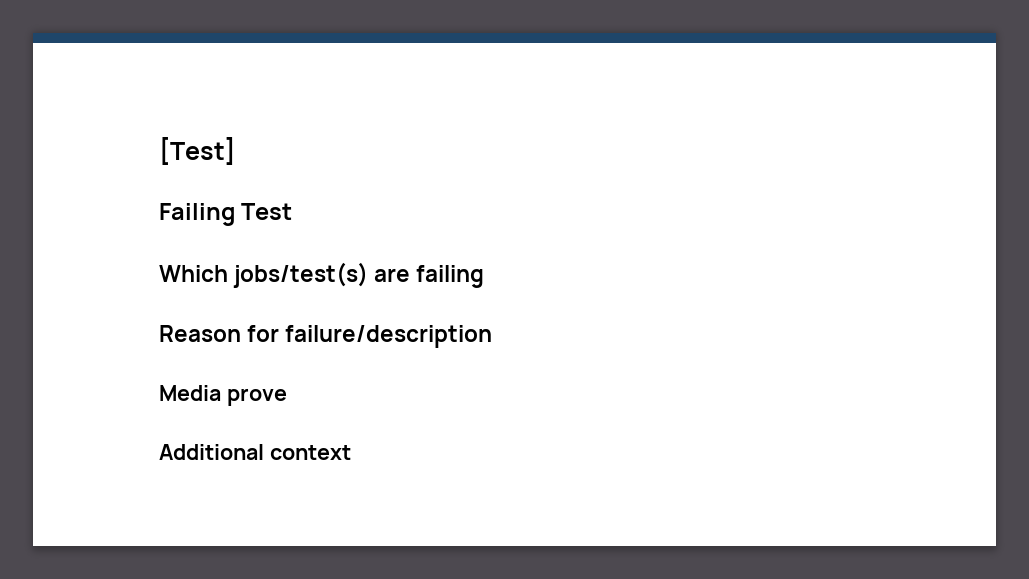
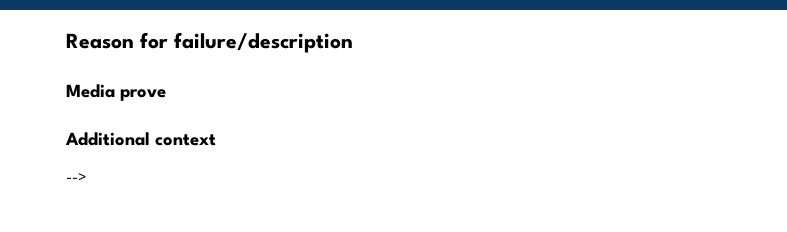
[159,137,236,165] [159,203,293,226] [159,262,485,288] [Test] // Failing Test // Which jobs/test(s) are failing // -> (66, 41) none
(351, 452) none -> [66,173,87,182] // -->

